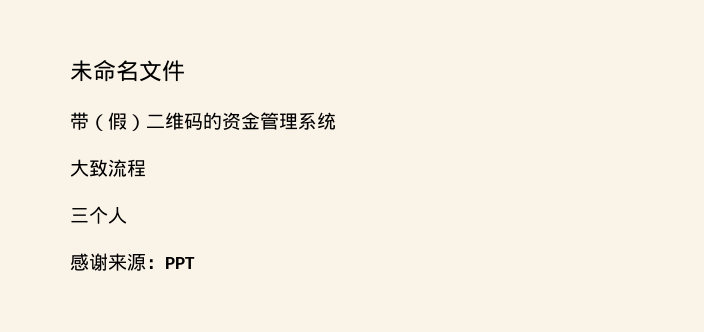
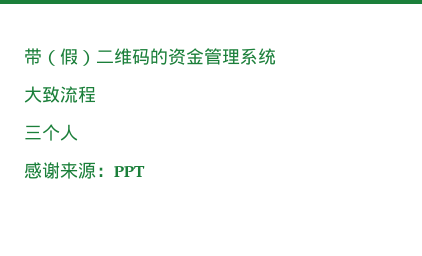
[70,60,185,82] 未命名文件 // -> (24, 56) none

